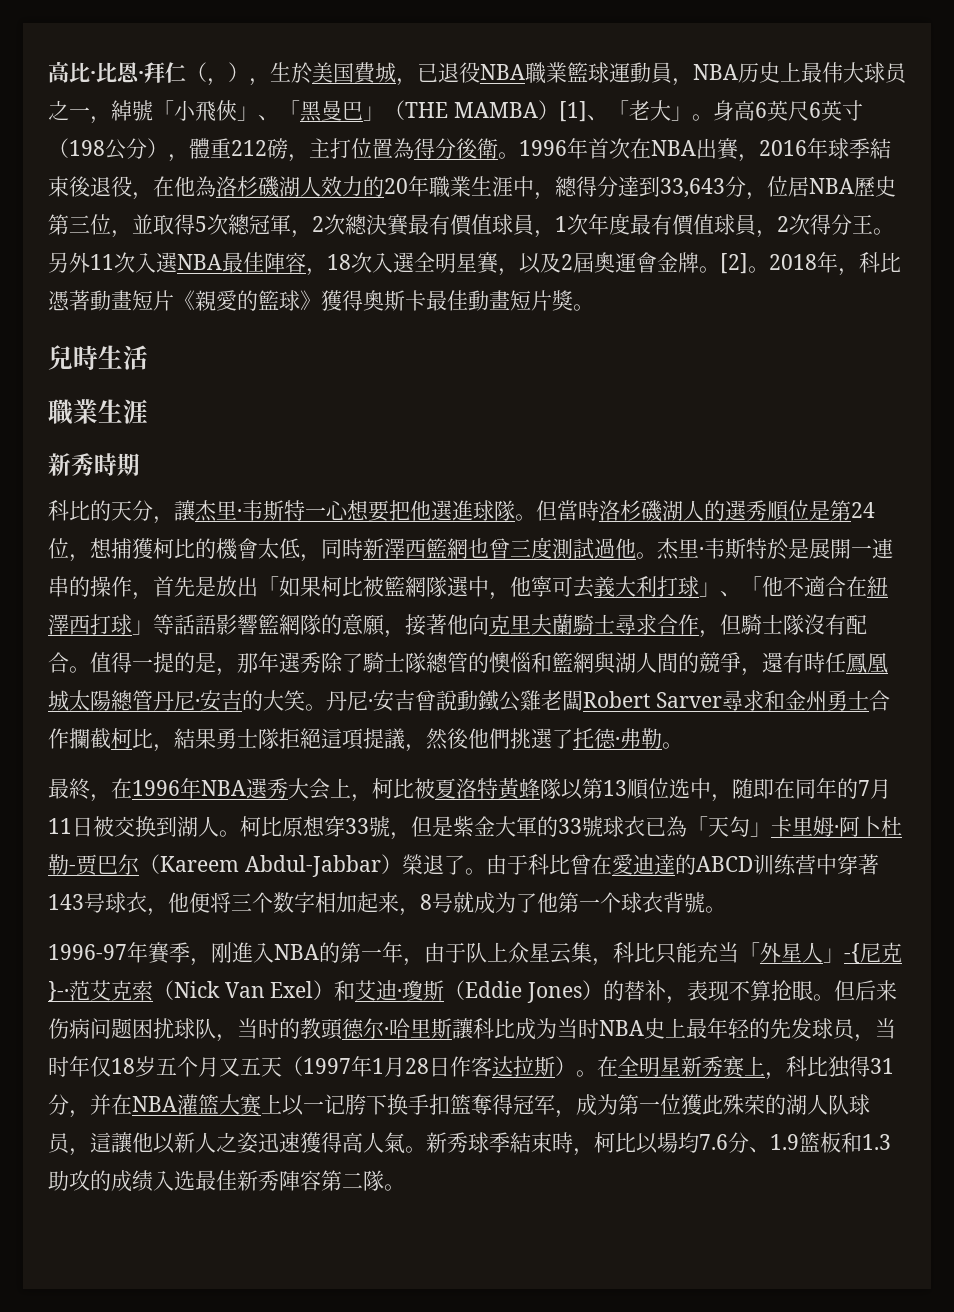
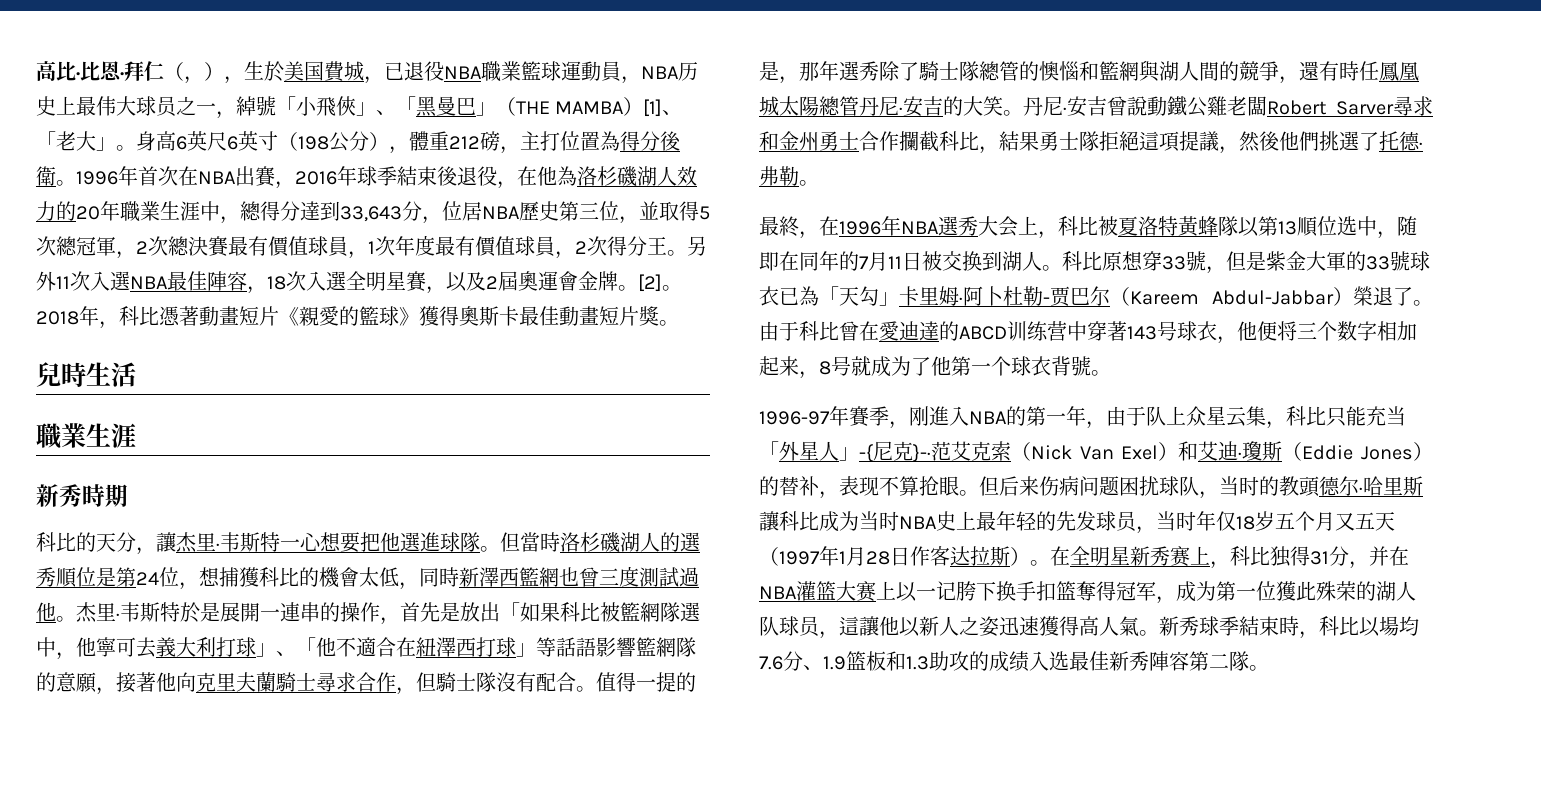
[153,538,174,559] 柯 -> [259,567,279,587] 科
[321,576,342,597] 柯 -> [560,602,580,622] 科
[111,728,132,749] 柯 -> [939,131,959,151] 科
[372,778,393,799] 柯 -> [1058,216,1078,236] 科
[240,816,261,837] 柯 -> [1062,251,1082,271] 科
[594,1132,615,1153] 柯 -> [1319,616,1339,636] 科

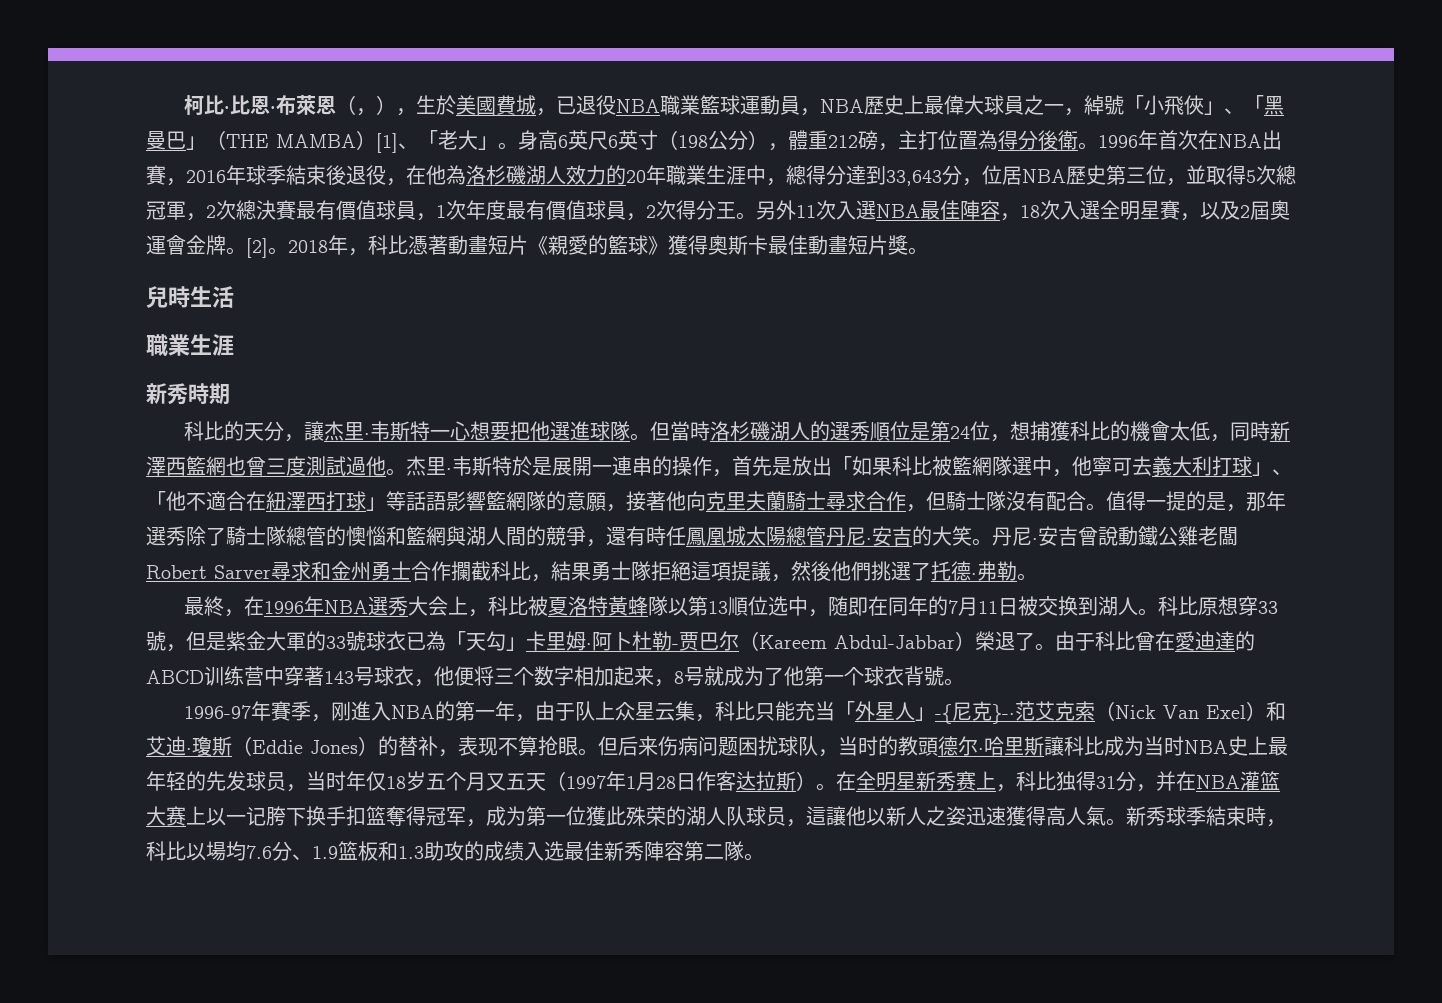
[36,61,56,81] 高 -> [184,95,205,115] 柯
[124,61,164,81] 拜仁 -> [276,94,337,115] 布萊恩
[304,61,324,81] 国 -> [476,96,497,115] 國
[678,62,698,81] [36,96,178,117] 历史上最伟大球员 -> [864,95,1025,115] 歷史上最偉大球員

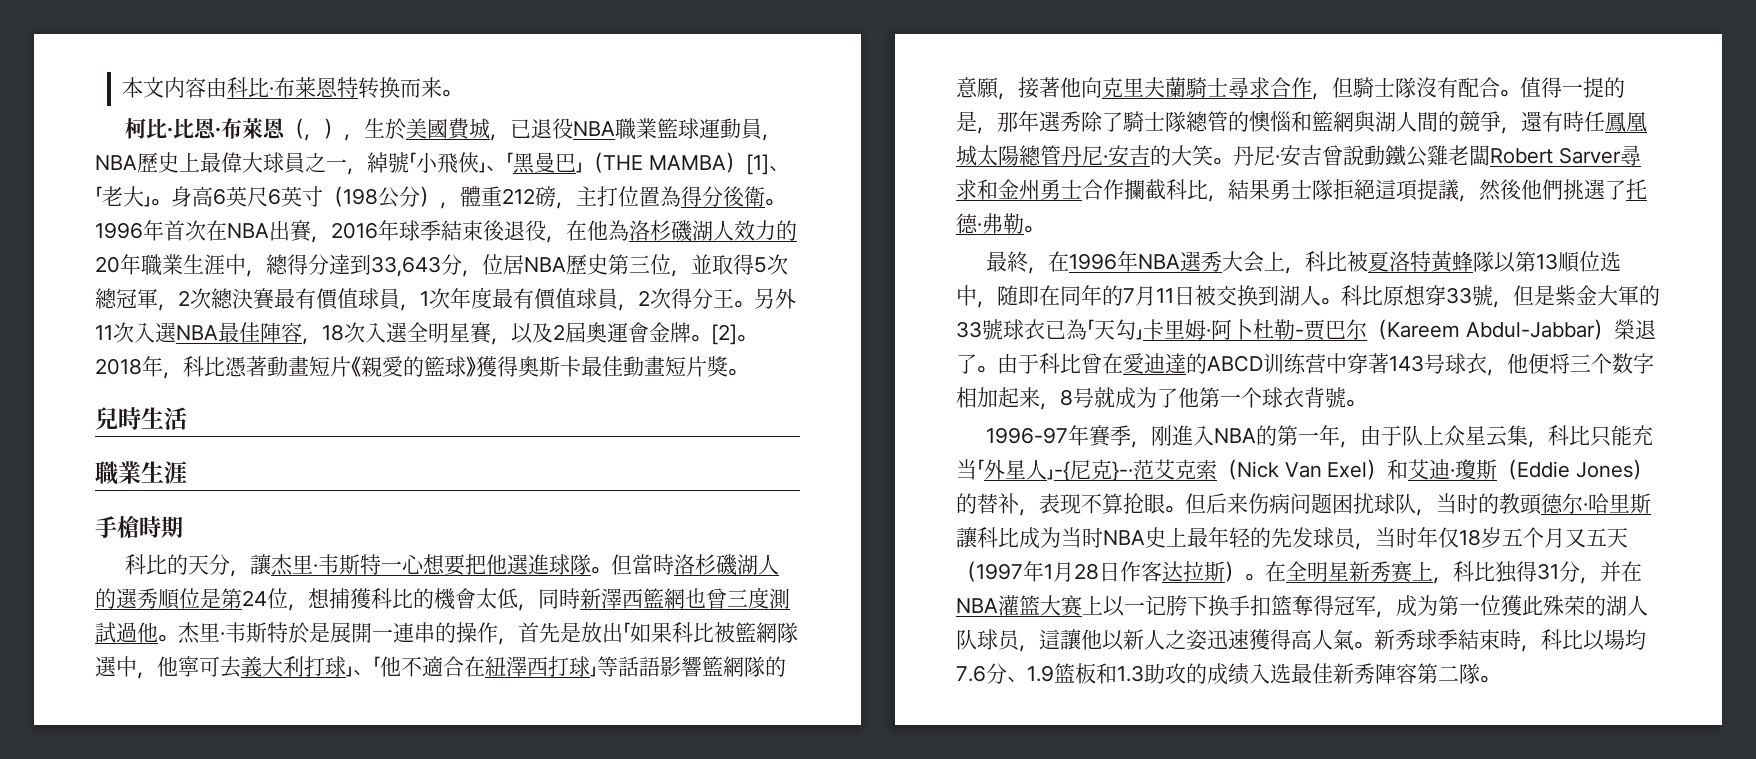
(184, 105) none -> [122,77,463,99] 本文内容由科比·布莱恩特转换而来。 //
[146,383,188,405] 新秀 -> [95,515,139,538] 手槍

